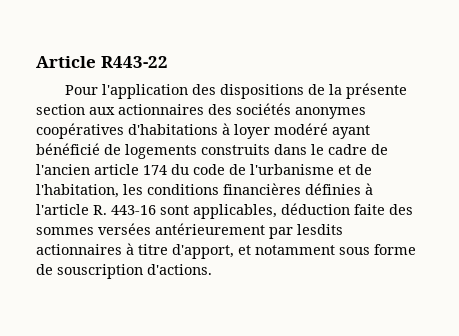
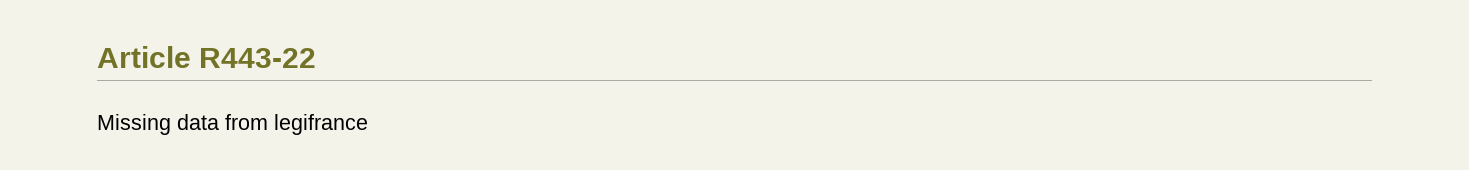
[65,83,408,99] [36,103,366,119] [36,123,370,139] [36,143,388,159] [36,164,372,175] [36,183,373,198] [36,203,413,219] [36,223,343,239] [36,243,416,259] [36,264,212,279] Pour l'application des dispositions de la présente section aux actionnaires des sociétés anonymes coopératives d'habitations à loyer modéré ayant bénéficié de logements construits dans le cadre de l'ancien article 174 du code de l'urbanisme et de l'habitation, les conditions financières définies à l'article R. 443-16 sont applicables, déduction faite des sommes versées antérieurement par lesdits actionnaires à titre d'apport, et notamment sous forme de souscription d'actions. -> [97,114,368,135] Missing data from legifrance

